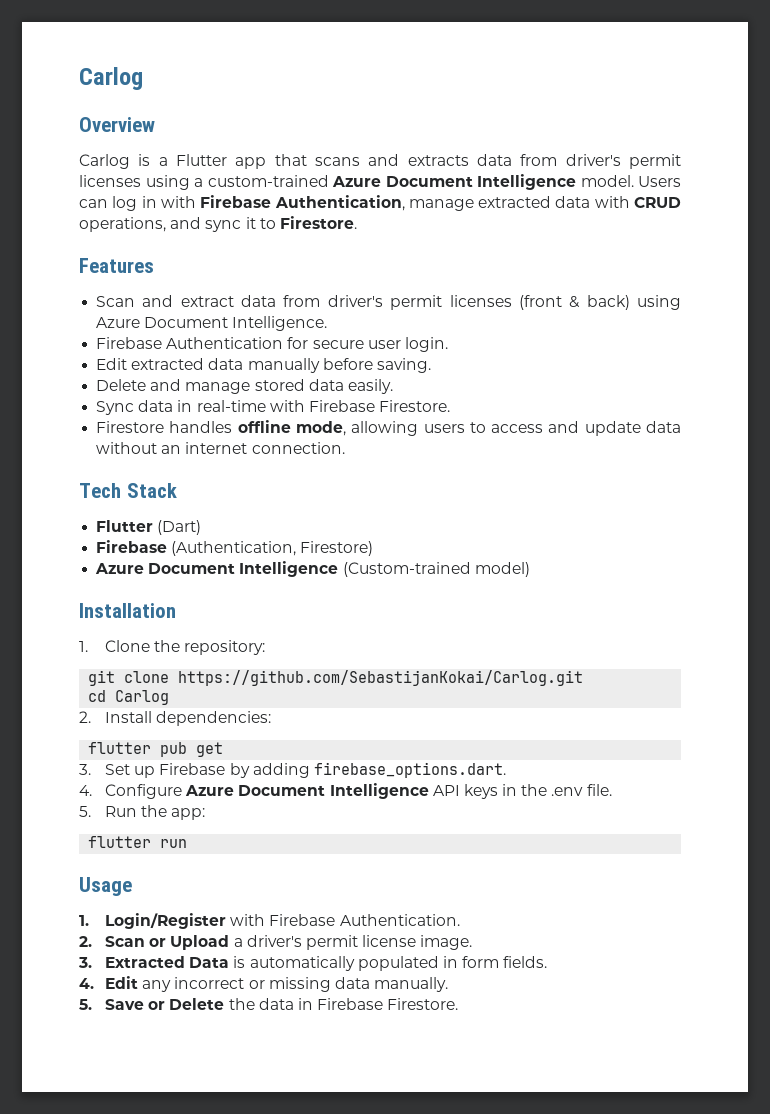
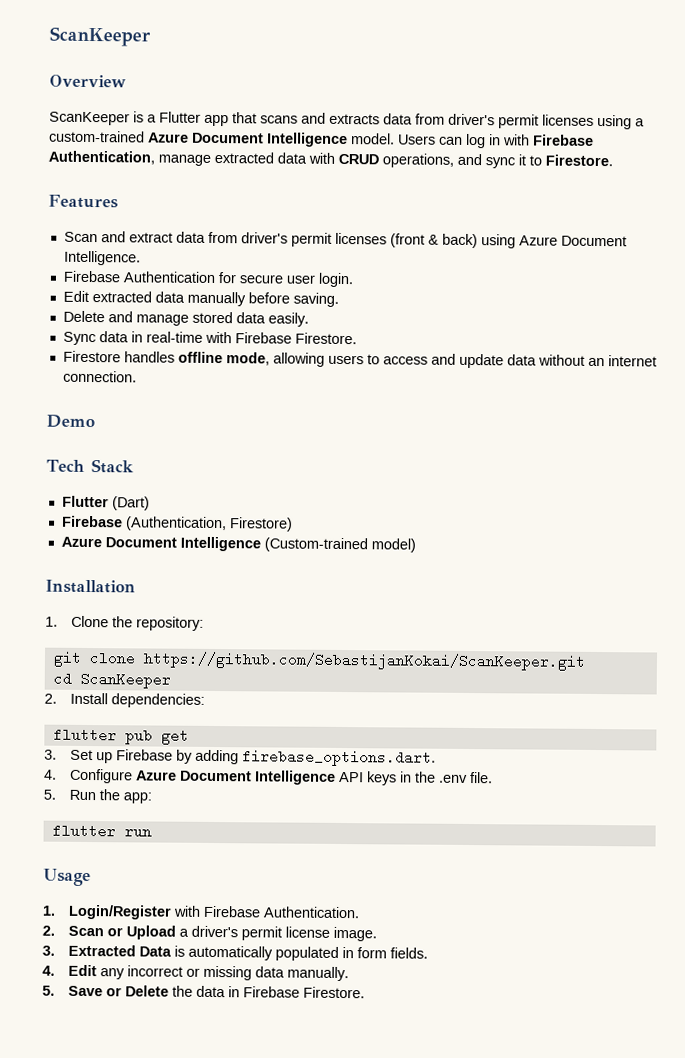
[79,67,143,90] Carlog -> [49,26,151,47] ScanKeeper
[79,154,130,169] Carlog -> [49,111,130,126] ScanKeeper
(345, 448) none -> [46,414,95,429] // Demo
[178,670,584,686] https://github.com/SebastijanKokai/Carlog.git -> [142,651,586,671] https://github.com/SebastijanKokai/ScanKeeper.git
[115,690,170,705] Carlog -> [79,671,171,689] ScanKeeper

